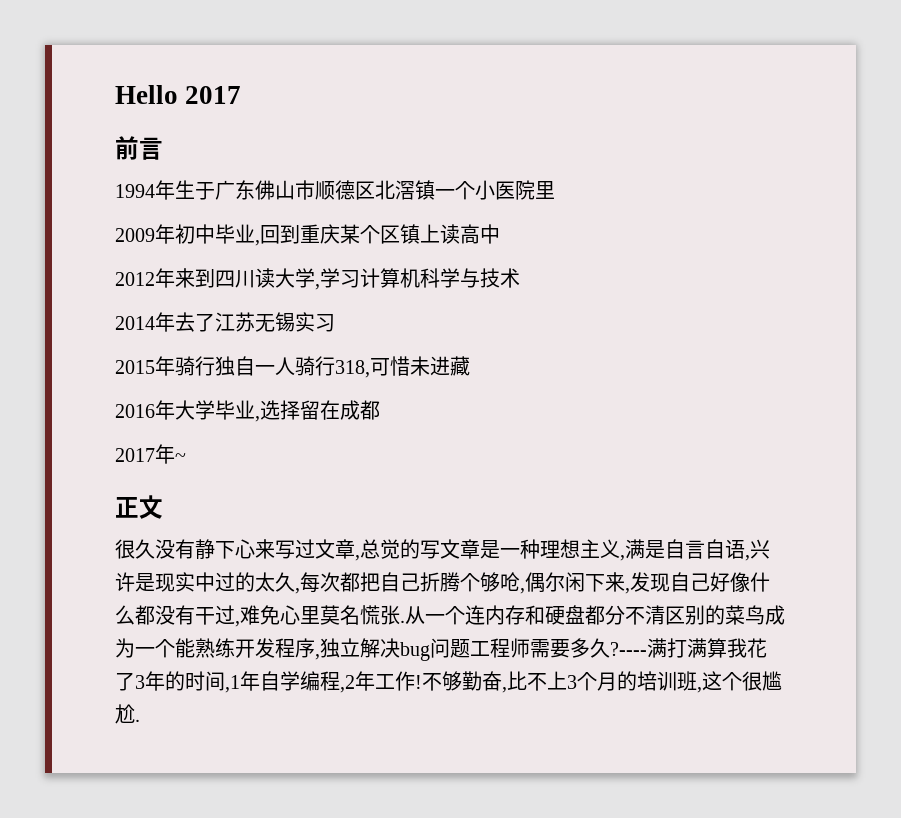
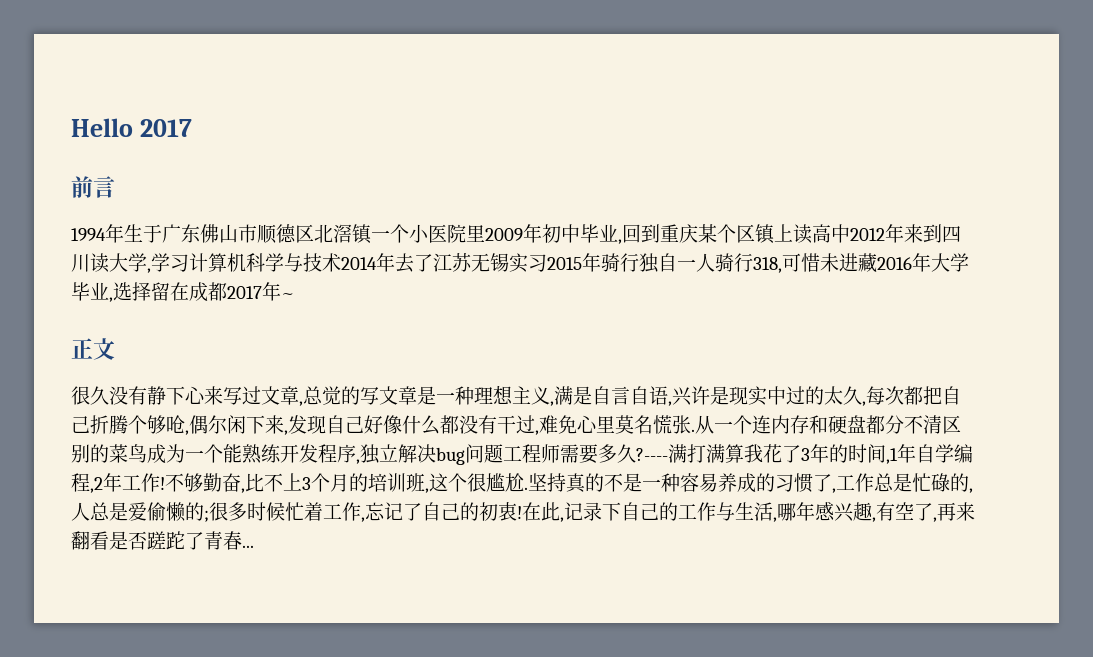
(555, 190) // -> (485, 233) none
(500, 234) // -> (850, 233) none
(520, 278) // -> (341, 262) none
(335, 323) // -> (547, 263) none
(470, 366) // -> (877, 262) none
(380, 410) // -> (227, 291) none
(140, 720) none -> [528,473,973,493] [71,502,975,522] [71,531,254,550] 坚持真的不是一种容易养成的习惯了,工作总是忙碌的,人总是爱偷懒的;很多时候忙着工作,忘记了自己的初衷!在此,记录下自己的工作与生活,哪年感兴趣,有空了,再来翻看是否蹉跎了青春...

